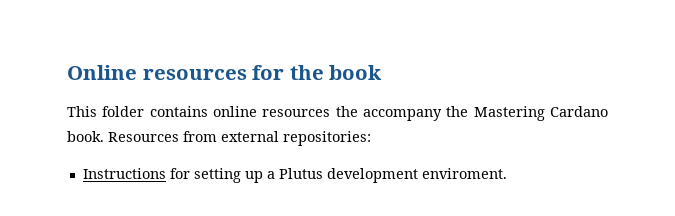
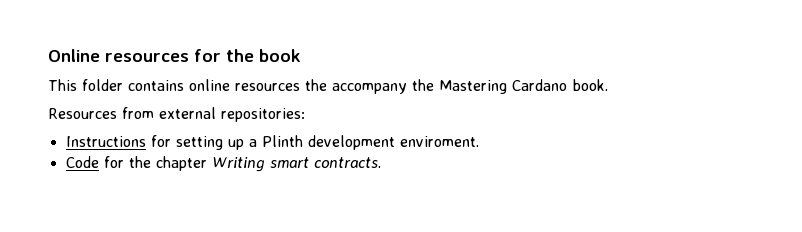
(104, 136) none -> (608, 85) //
[278,168,323,179] Plutus -> [261,135,303,147] Plinth
(507, 173) none -> [65,156,381,172] // Code for the chapter Writing smart contracts.

